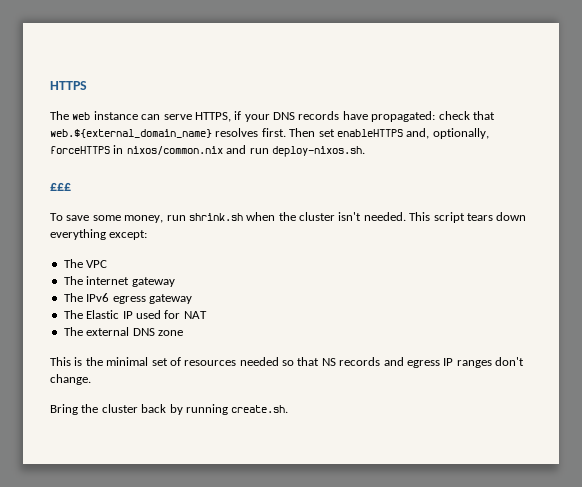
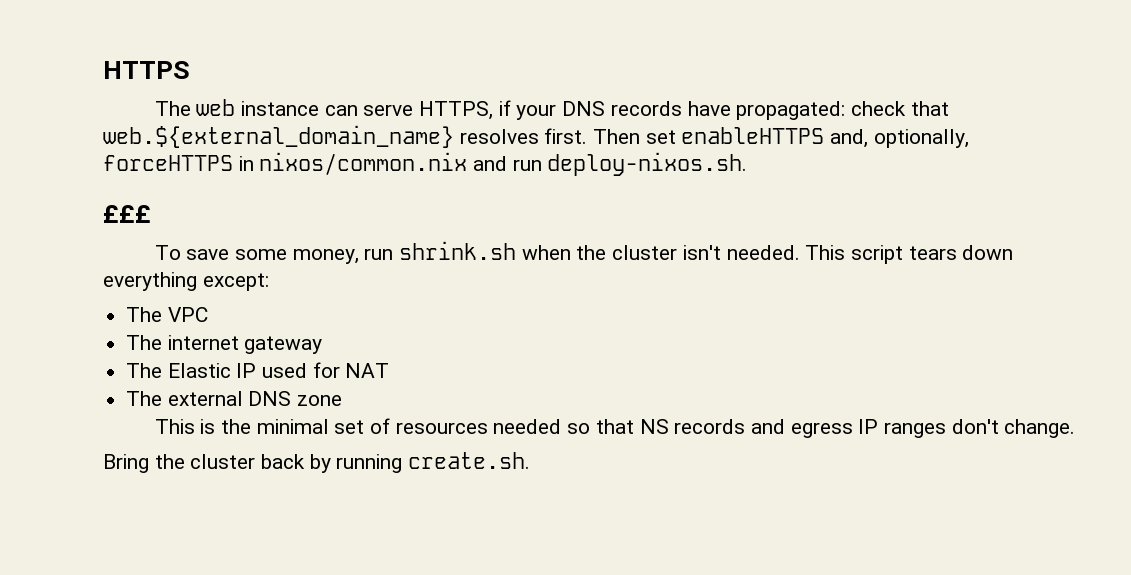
[63,293,192,304] // The IPv6 egress gateway -> (323, 345) none

